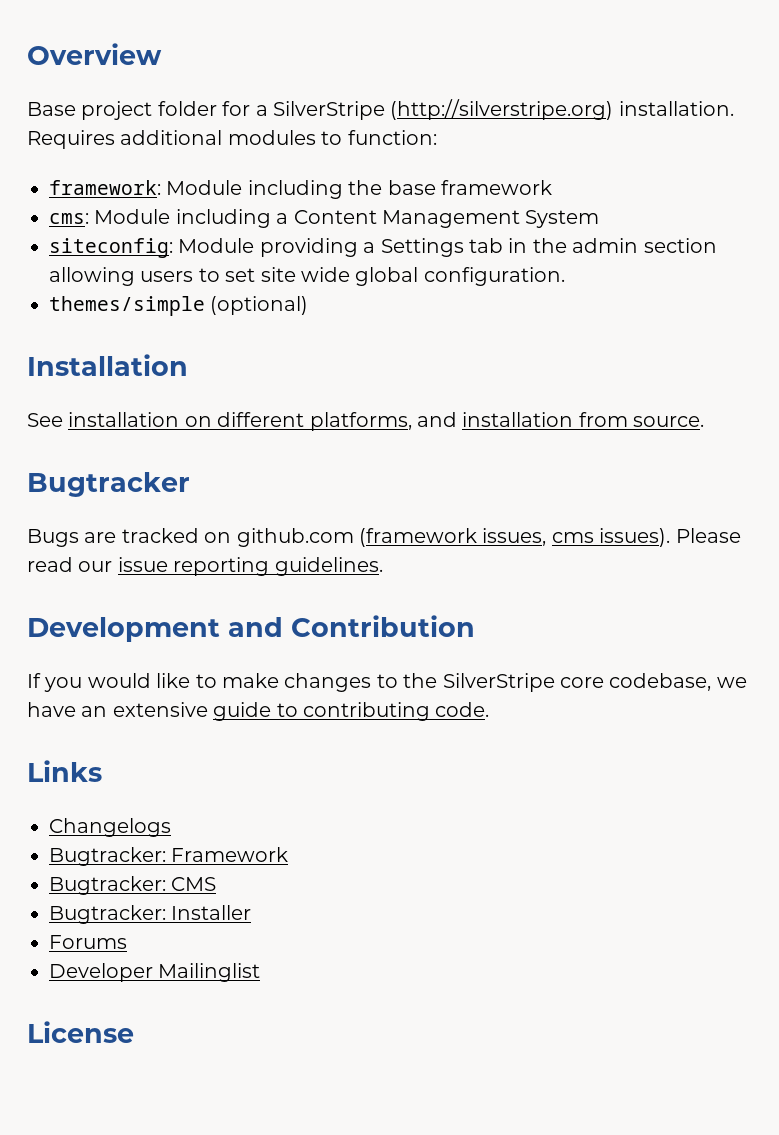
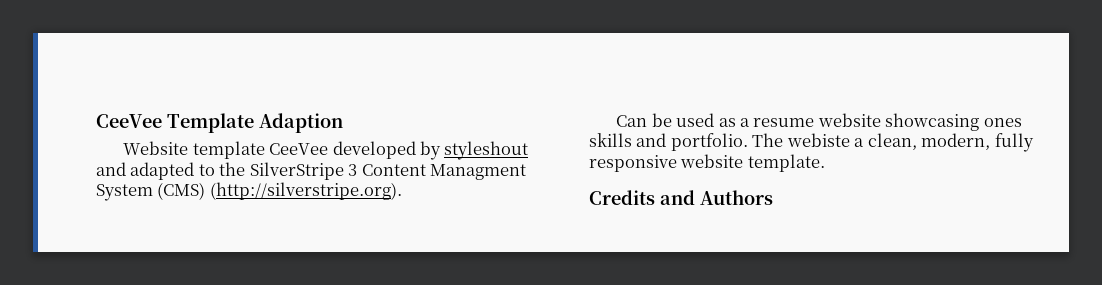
[27,43,162,65] [27,99,734,120] [27,130,437,149] [49,180,552,199] [49,209,600,228] [49,238,717,258] [49,267,565,286] [49,296,309,316] [27,354,188,376] [27,412,705,431] [27,472,190,497] [27,528,741,547] [27,557,383,576] [27,615,475,642] [27,673,747,692] [27,702,490,721] [27,760,102,782] [49,818,171,837] [49,847,289,866] [49,876,217,895] [49,905,252,924] [49,935,127,949] [49,963,261,982] [27,1021,134,1043] Overview // Base project folder for a SilverStripe (http://silverstripe.org) installation. Requires additional modules to function: // framework: Module including the base framework // cms: Module including a Content Management System // siteconfig: Module providing a Settings tab in the admin section allowing users to set site wide global configuration. // themes/simple (optional) // Installation // See installation on different platforms, and installation from source. // Bugtracker // Bugs are tracked on github.com (framework issues, cms issues). Please read our issue reporting guidelines. // Development and Contribution // If you would like to make changes to the SilverStripe core codebase, we have an extensive guide to contributing code. // Links // Changelogs // Bugtracker: Framework // Bugtracker: CMS // Bugtracker: Installer // Forums // Developer Mailinglist // License -> [96,113,343,133] [123,141,529,160] [96,162,527,180] [96,182,402,201] [616,113,1022,131] [589,133,1034,152] [589,154,825,172] [589,190,773,205] CeeVee Template Adaption // Website template CeeVee developed by styleshout and adapted to the SilverStripe 3 Content Managment System (CMS) (http://silverstripe.org). // Can be used as a resume website showcasing ones skills and portfolio. The webiste a clean, modern, fully responsive website template. // Credits and Authors

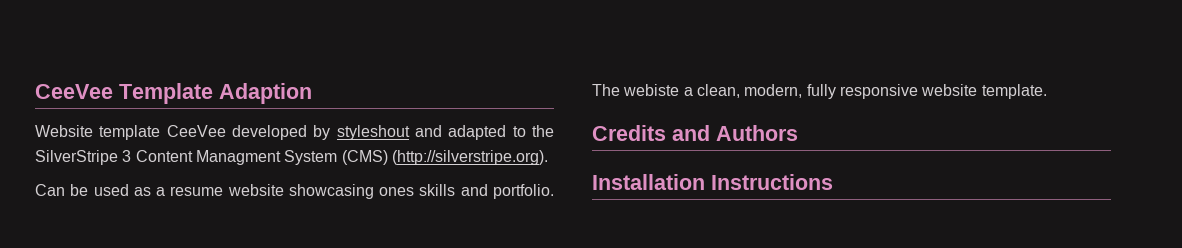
(773, 197) none -> [592,174,833,190] // Installation Instructions

